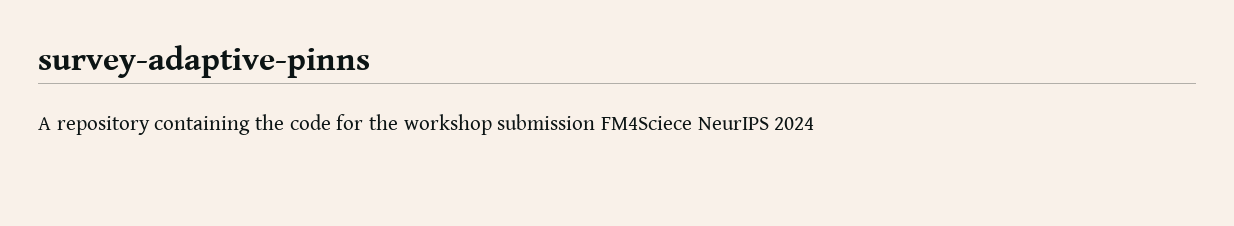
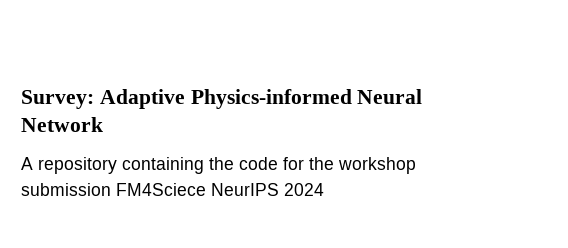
[38,45,370,78] survey-adaptive-pinns -> [21,89,423,109] [21,117,103,132] Survey: Adaptive Physics-informed Neural Network

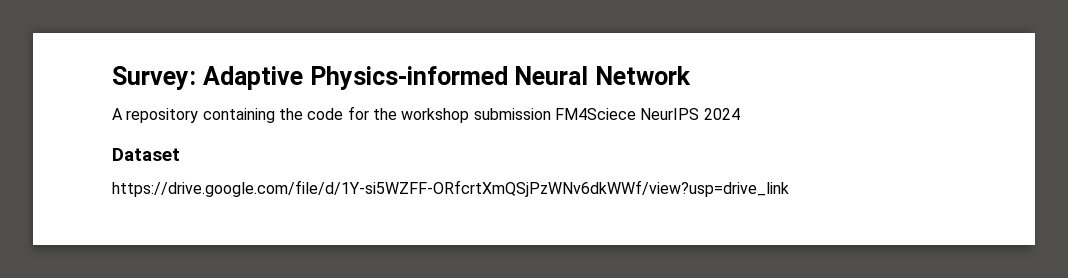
(324, 189) none -> [112,148,180,161] [112,180,789,197] // Dataset // https://drive.google.com/file/d/1Y-si5WZFF-ORfcrtXmQSjPzWNv6dkWWf/view?usp=drive_link

